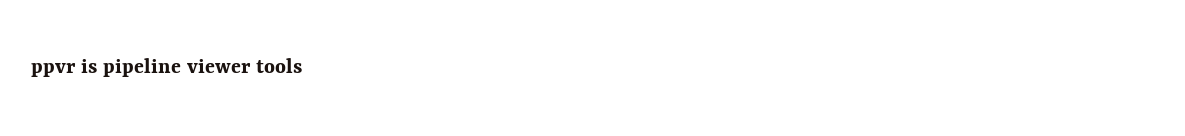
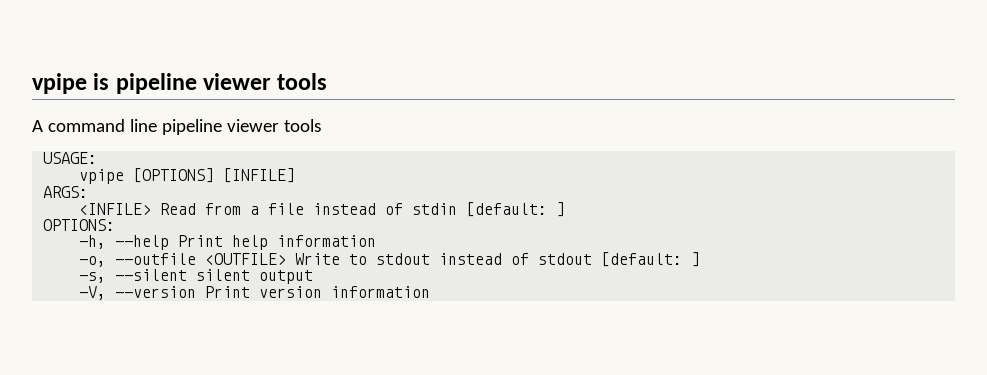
[31,63,76,77] ppvr -> [32,73,87,94] vpipe
(303, 65) none -> [32,119,321,135] [43,152,98,164] [79,168,296,184] [43,186,89,198] [79,202,566,217] [43,219,116,231] [79,235,377,250] [79,252,701,267] [79,269,314,284] [79,286,431,300] // A command line pipeline viewer tools // USAGE: // vpipe [OPTIONS] [INFILE] // ARGS: // <INFILE> Read from a file instead of stdin [default: ] // OPTIONS: // -h, --help Print help information // -o, --outfile <OUTFILE> Write to stdout instead of stdout [default: ] // -s, --silent silent output // -V, --version Print version information

